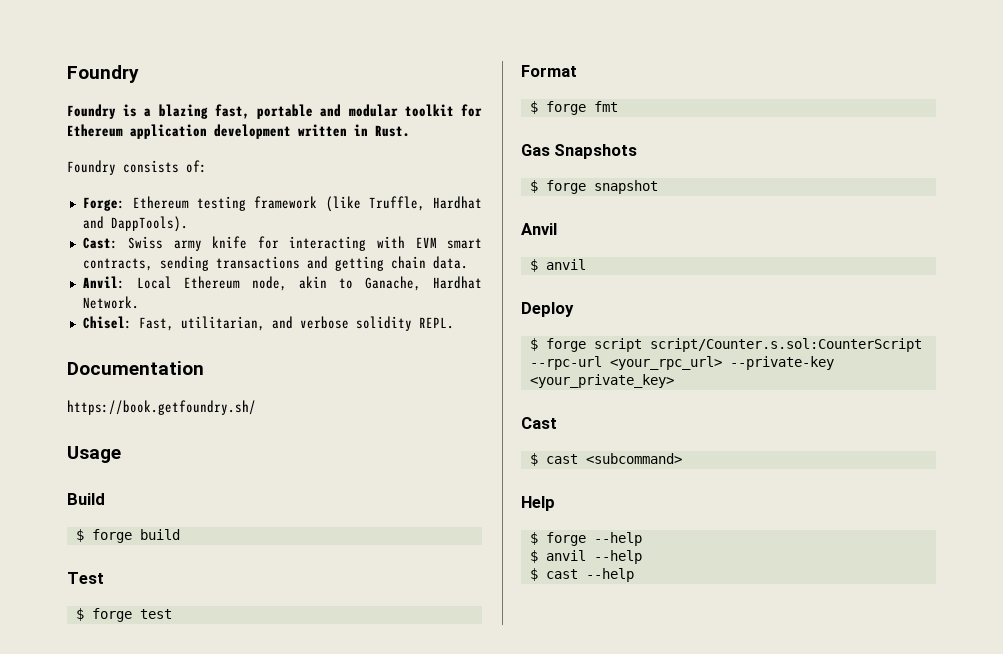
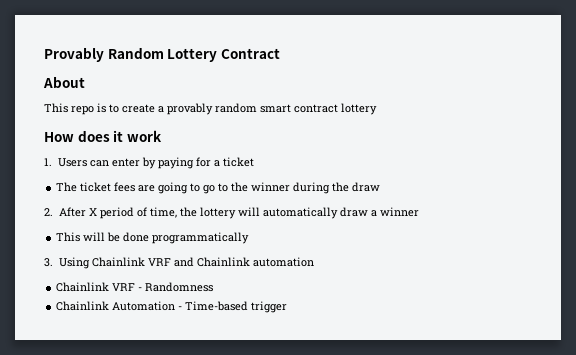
[67,65,139,83] [67,104,483,119] [67,124,410,139] [67,160,207,175] [82,196,483,212] [82,216,188,232] [82,236,483,251] [82,256,468,271] [82,276,483,291] [82,296,139,309] [82,316,454,331] [67,361,204,375] [67,400,256,415] [67,446,121,463] [67,493,105,505] [75,529,180,543] [67,572,104,584] [75,608,172,622] [521,65,577,77] [529,101,618,115] [521,144,638,159] [529,180,658,194] [521,223,557,235] [529,259,586,272] [521,302,574,317] [529,338,922,352] [529,356,834,370] [529,374,674,388] [521,417,557,429] [529,453,682,466] [521,496,555,511] [529,532,642,546] [529,550,642,564] [529,568,634,582] Foundry // Foundry is a blazing fast, portable and modular toolkit for Ethereum application development written in Rust. // Foundry consists of: // Forge: Ethereum testing framework (like Truffle, Hardhat and DappTools). // Cast: Swiss army knife for interacting with EVM smart contracts, sending transactions and getting chain data. // Anvil: Local Ethereum node, akin to Ganache, Hardhat Network. // Chisel: Fast, utilitarian, and verbose solidity REPL. // Documentation // https://book.getfoundry.sh/ // Usage // Build // $ forge build // Test // $ forge test // Format // $ forge fmt // Gas Snapshots // $ forge snapshot // Anvil // $ anvil // Deploy // $ forge script script/Counter.s.sol:CounterScript --rpc-url <your_rpc_url> --private-key <your_private_key> // Cast // $ cast <subcommand> // Help // $ forge --help // $ anvil --help // $ cast --help -> [44,47,280,62] [43,76,85,88] [44,103,377,115] [44,130,162,142] [44,157,254,169] [56,182,381,194] [44,207,419,219] [56,232,250,244] [44,257,314,269] [56,282,214,292] [56,301,288,313] Provably Random Lottery Contract // About // This repo is to create a provably random smart contract lottery // How does it work // 1. Users can enter by paying for a ticket // The ticket fees are going to go to the winner during the draw // 2. After X period of time, the lottery will automatically draw a winner // This will be done programmatically // 3. Using Chainlink VRF and Chainlink automation // Chainlink VRF - Randomness // Chainlink Automation - Time-based trigger

